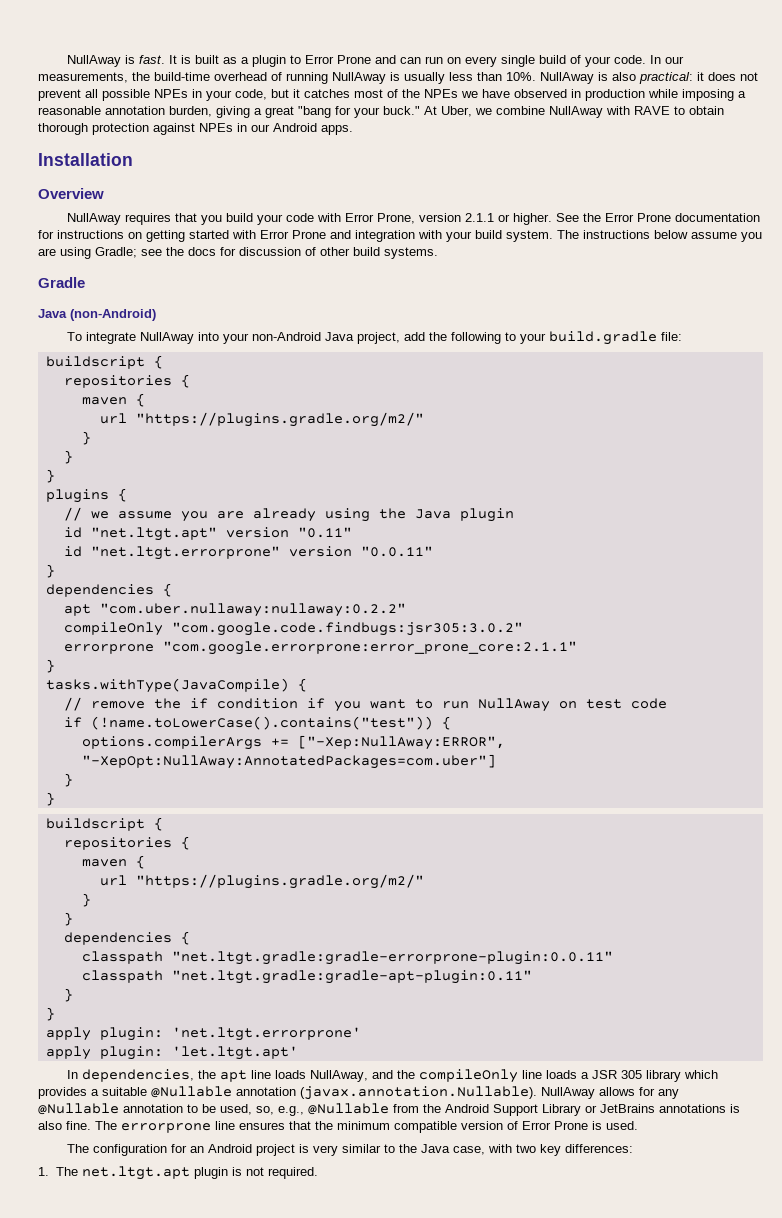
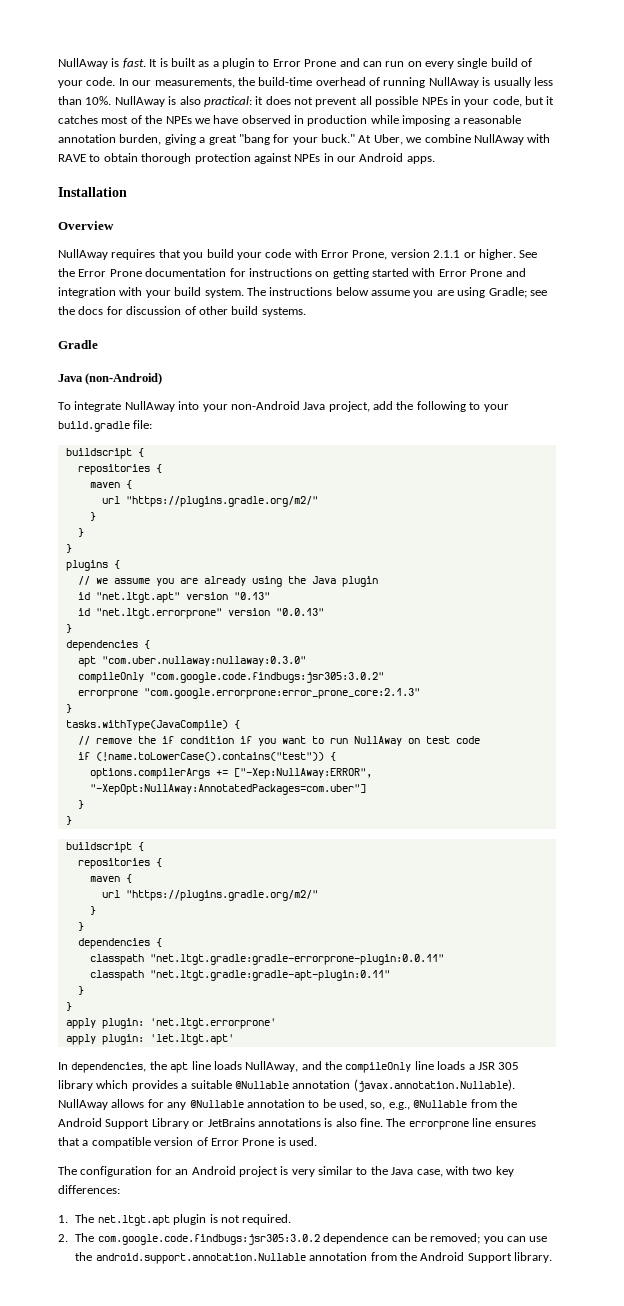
[297,527,352,538] "0.11" -> [233,592,270,600] "0.13"
[360,546,433,557] "0.0.11" -> [275,608,324,616] "0.0.13"
[99,603,406,617] "com.uber.nullaway:nullaway:0.2.2" -> [101,656,306,666] "com.uber.nullaway:nullaway:0.3.0"
[162,641,577,655] "com.google.errorprone:error_prone_core:2.1.1" -> [143,688,420,699] "com.google.errorprone:error_prone_core:2.1.3"
[315,1121,390,1130] the minimum -> [82,1140,89,1146] a
(318, 1173) none -> [58,1233,548,1245] [75,1252,553,1264] // 2. The com.google.code.findbugs:jsr305:3.0.2 dependence can be removed; you can use the android.support.annotation.Nullable annotation from the Android Support library.

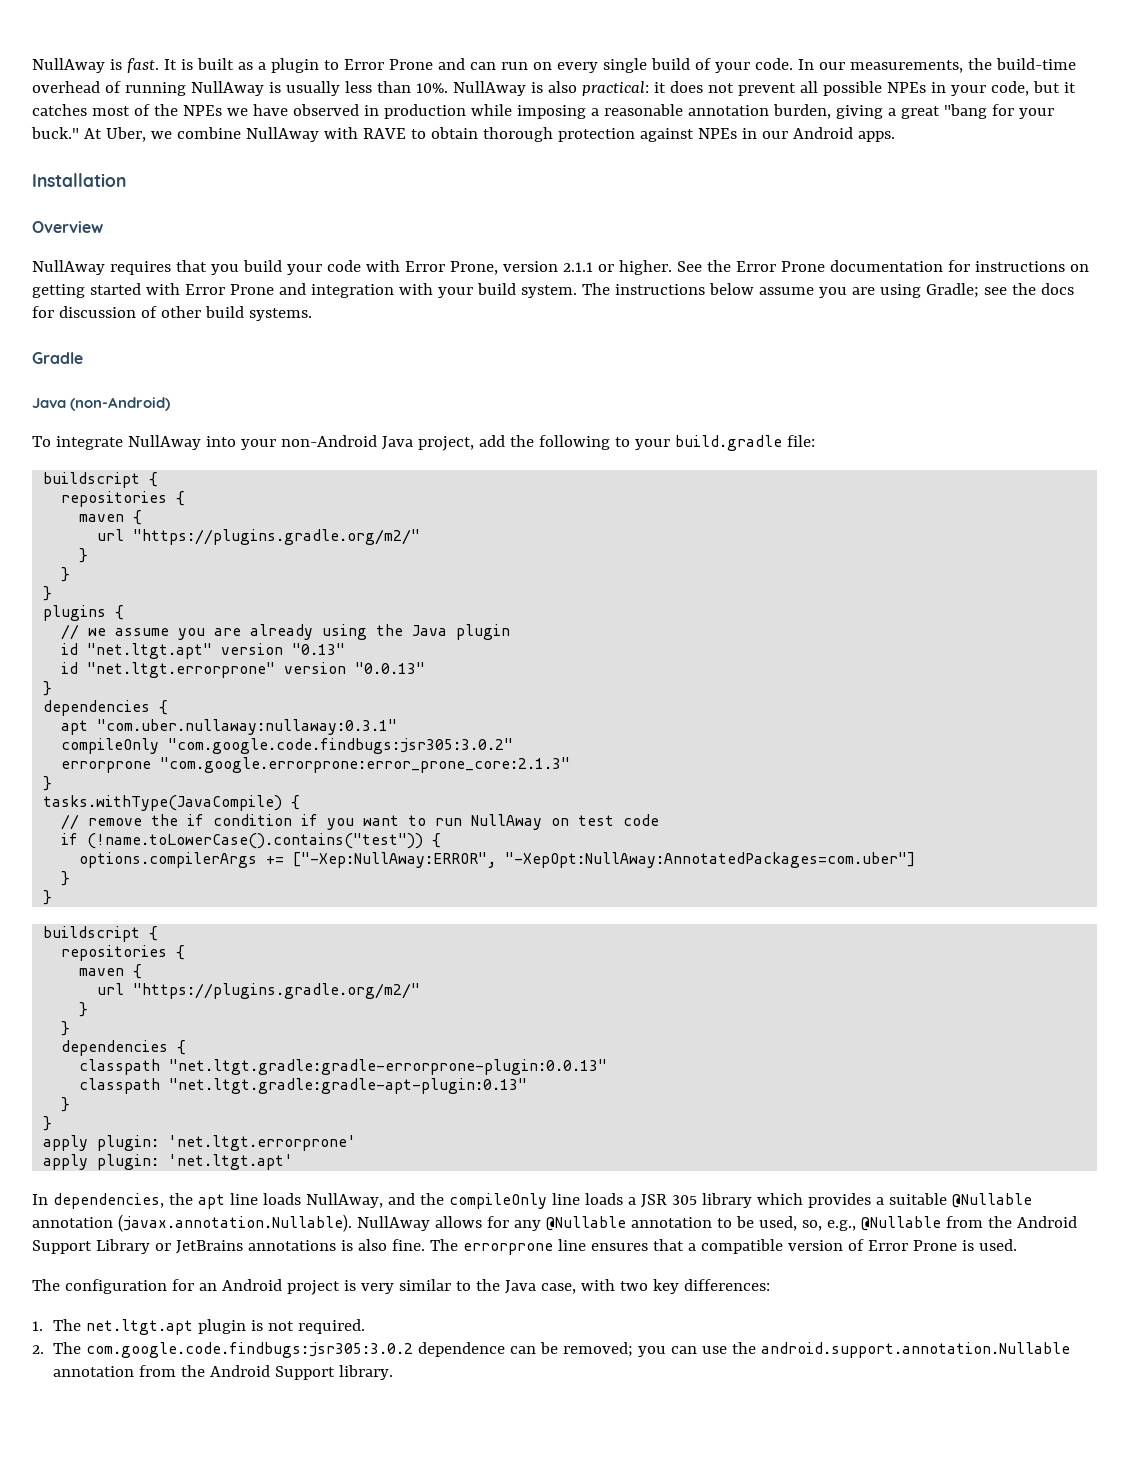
[101,656,306,666] "com.uber.nullaway:nullaway:0.3.0" -> [97,719,398,735] "com.uber.nullaway:nullaway:0.3.1"
[149,954,444,965] [89,970,390,981] "net.ltgt.gradle:gradle-errorprone-plugin:0.0.11" // classpath "net.ltgt.gradle:gradle-apt-plugin:0.11" -> [169,1059,608,1075] [79,1078,528,1094] "net.ltgt.gradle:gradle-errorprone-plugin:0.0.13" // classpath "net.ltgt.gradle:gradle-apt-plugin:0.13"
[149,1034,234,1045] 'let.ltgt.apt' -> [168,1154,294,1170] 'net.ltgt.apt'

